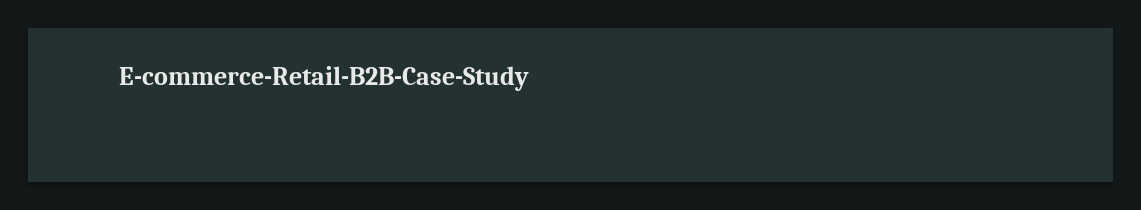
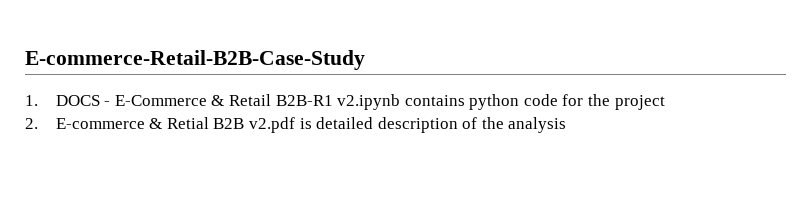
(529, 78) none -> [25,94,665,110] [25,117,567,133] // 1. DOCS - E-Commerce & Retail B2B-R1 v2.ipynb contains python code for the project // 2. E-commerce & Retial B2B v2.pdf is detailed description of the analysis

